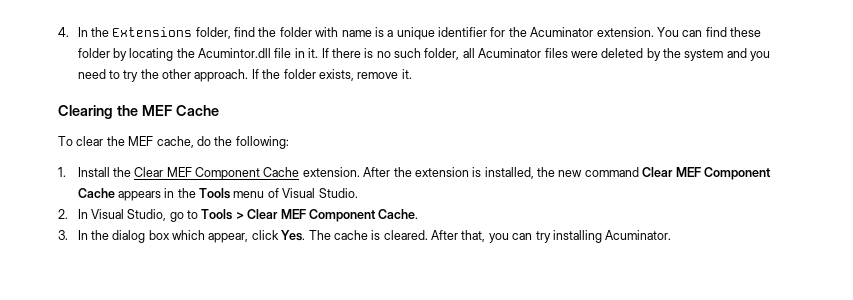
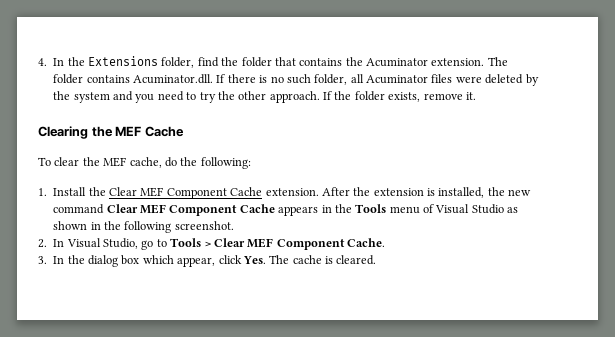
[315,27,762,40] [77,48,319,61] with name is a unique identifier for the Acuminator extension. You can find these folder by locating the Acumintor.dll file in it. -> [274,57,508,67] [53,74,213,84] that contains the Acuminator extension. The folder contains Acuminator.dll.
[318,188,358,198] Studio. -> [471,204,519,214] [53,221,234,233] Studio as shown in the following screenshot.
[431,230,672,243] After that, you can try installing Acuminator. -> (377, 260) none

